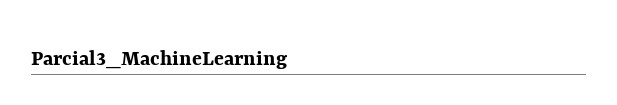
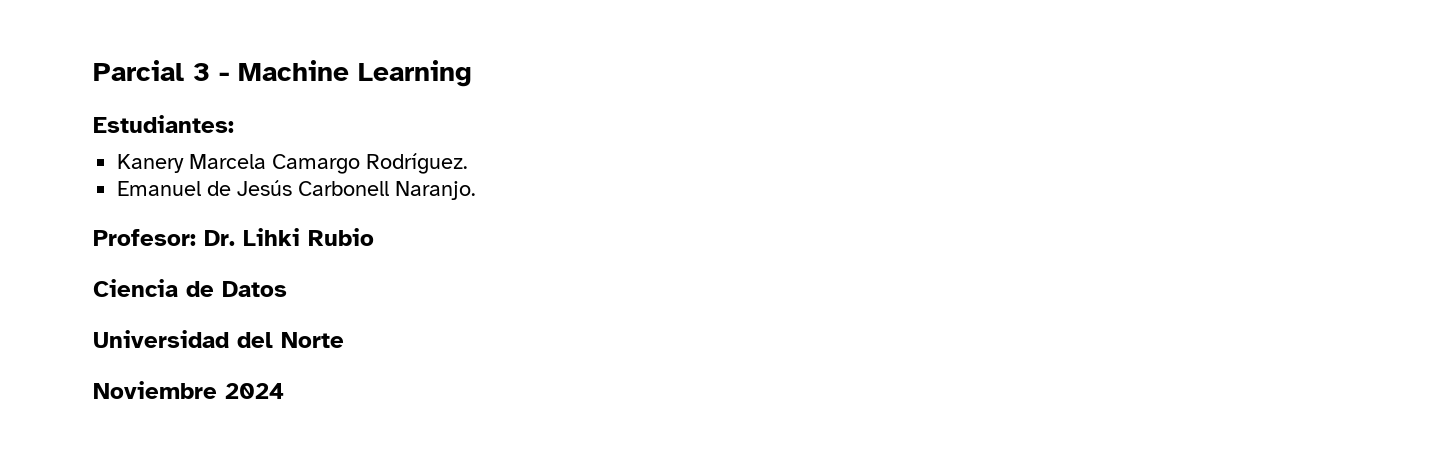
[31,50,287,69] Parcial3_MachineLearning -> [93,60,472,87] [93,115,234,133] [117,153,469,174] [117,180,477,200] [93,228,374,246] [93,279,287,297] [93,330,344,348] [93,381,284,399] Parcial 3 - Machine Learning // Estudiantes: // Kanery Marcela Camargo Rodríguez. // Emanuel de Jesús Carbonell Naranjo. // Profesor: Dr. Lihki Rubio // Ciencia de Datos // Universidad del Norte // Noviembre 2024

